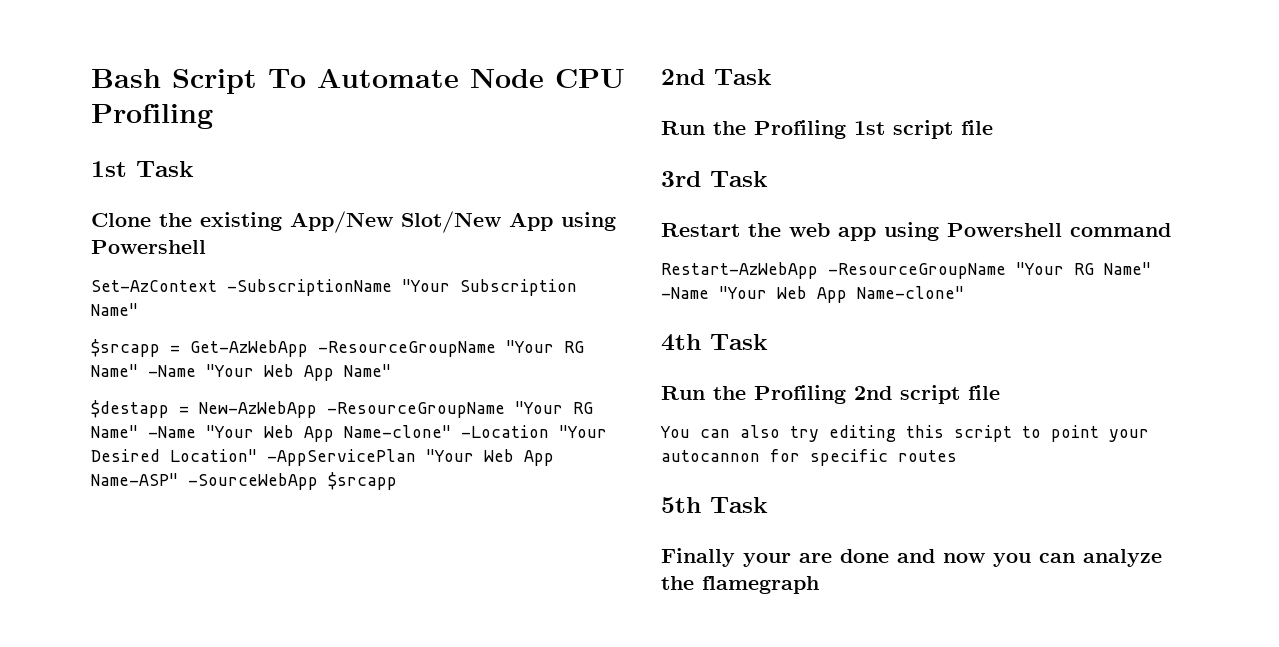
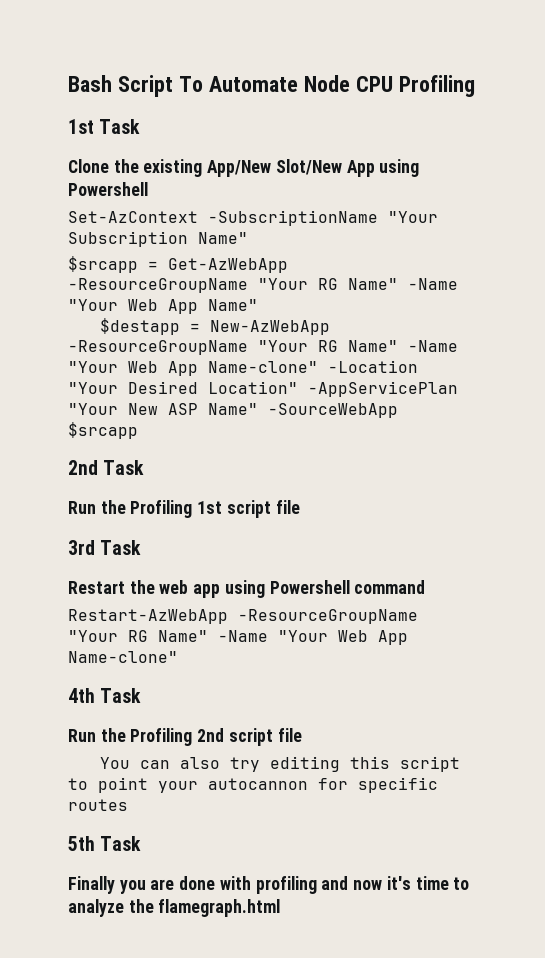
[484,449,554,466] [91,473,178,486] Web App Name-ASP" -> [128,403,258,415] New ASP Name"
[743,553,791,567] your -> [119,880,146,894] you
[897,549,1075,567] and now you can -> [219,876,470,894] with profiling and now it's time to
[702,576,819,594] flamegraph -> [158,899,281,917] flamegraph.html

